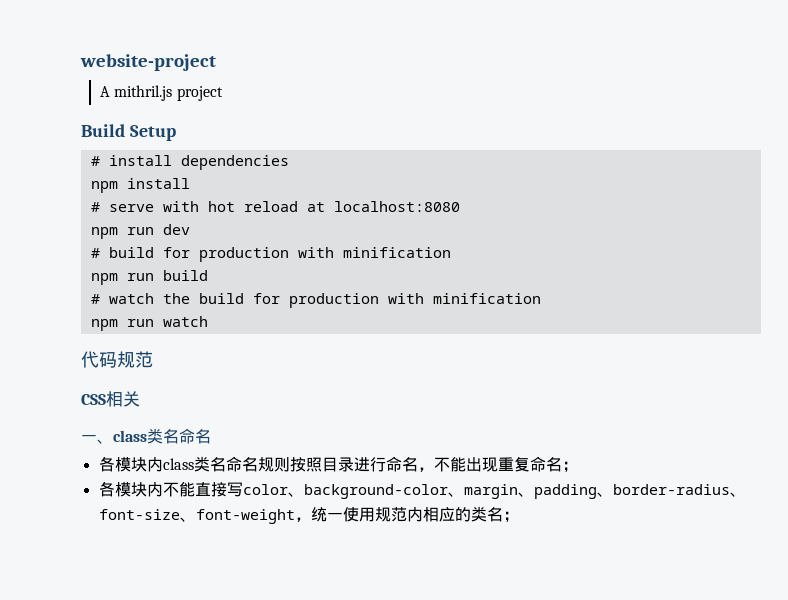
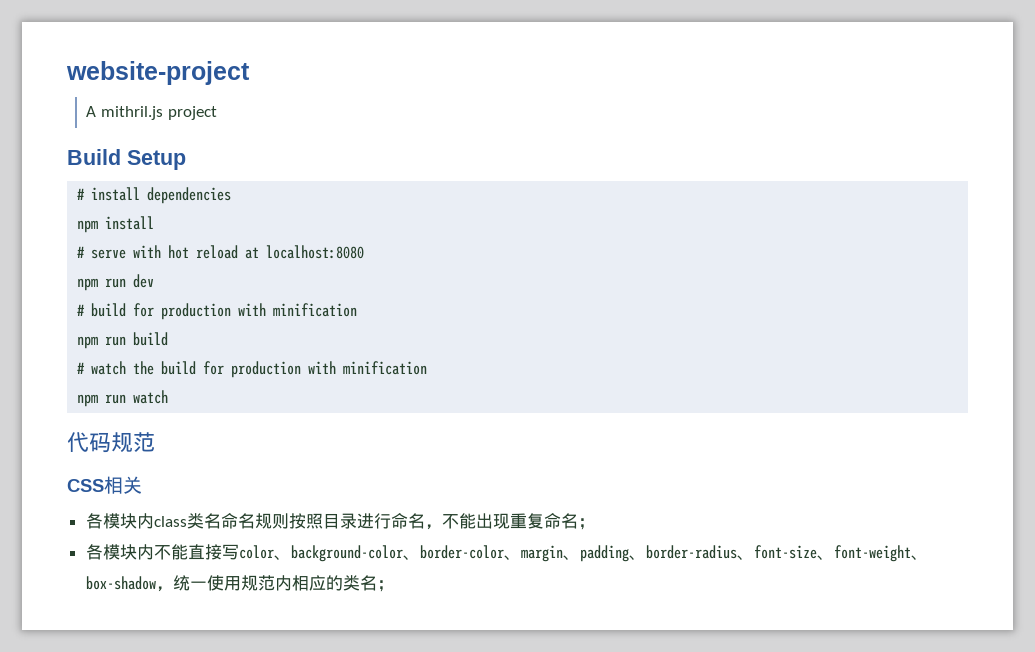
[81,428,211,444] // 一、class类名命名 -> (142, 485) none
(464, 494) none -> [419,545,521,560] border-color、
(295, 516) none -> [910,555,928,560] [85,576,156,590] 、box-shadow

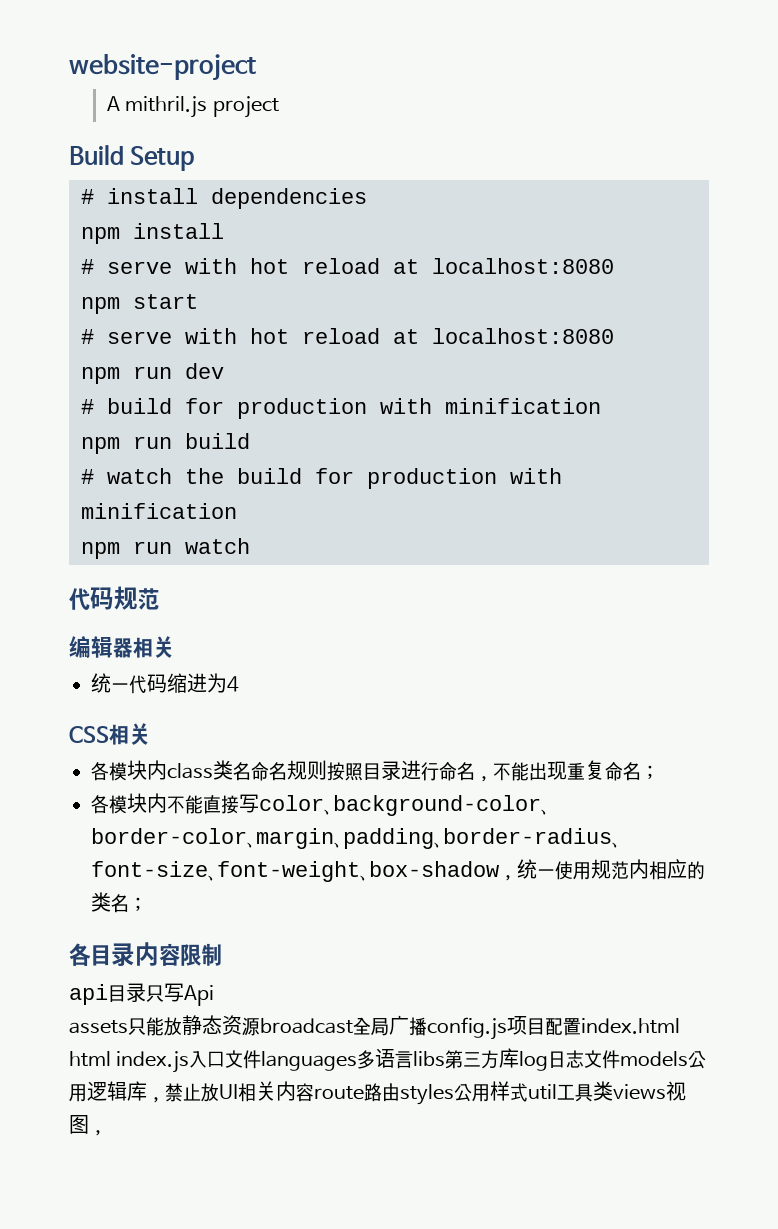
(365, 252) none -> [81,294,198,314] [81,328,614,344] // npm start // # serve with hot reload at localhost:8080
(155, 442) none -> [69,636,175,658] [91,673,239,694] // 编辑器相关 // 统一代码缩进为4
(394, 586) none -> [69,942,222,967] [69,983,214,1006] [69,1015,680,1040] [69,1048,707,1073] [69,1081,686,1105] [69,1115,107,1136] // 各目录内容限制 // api目录只写Api // assets只能放静态资源broadcast全局广播config.js项目配置index.html html index.js入口文件languages多语言libs第三方库log日志文件models公用逻辑库，禁止放UI相关内容route路由styles公用样式util工具类views视图，

